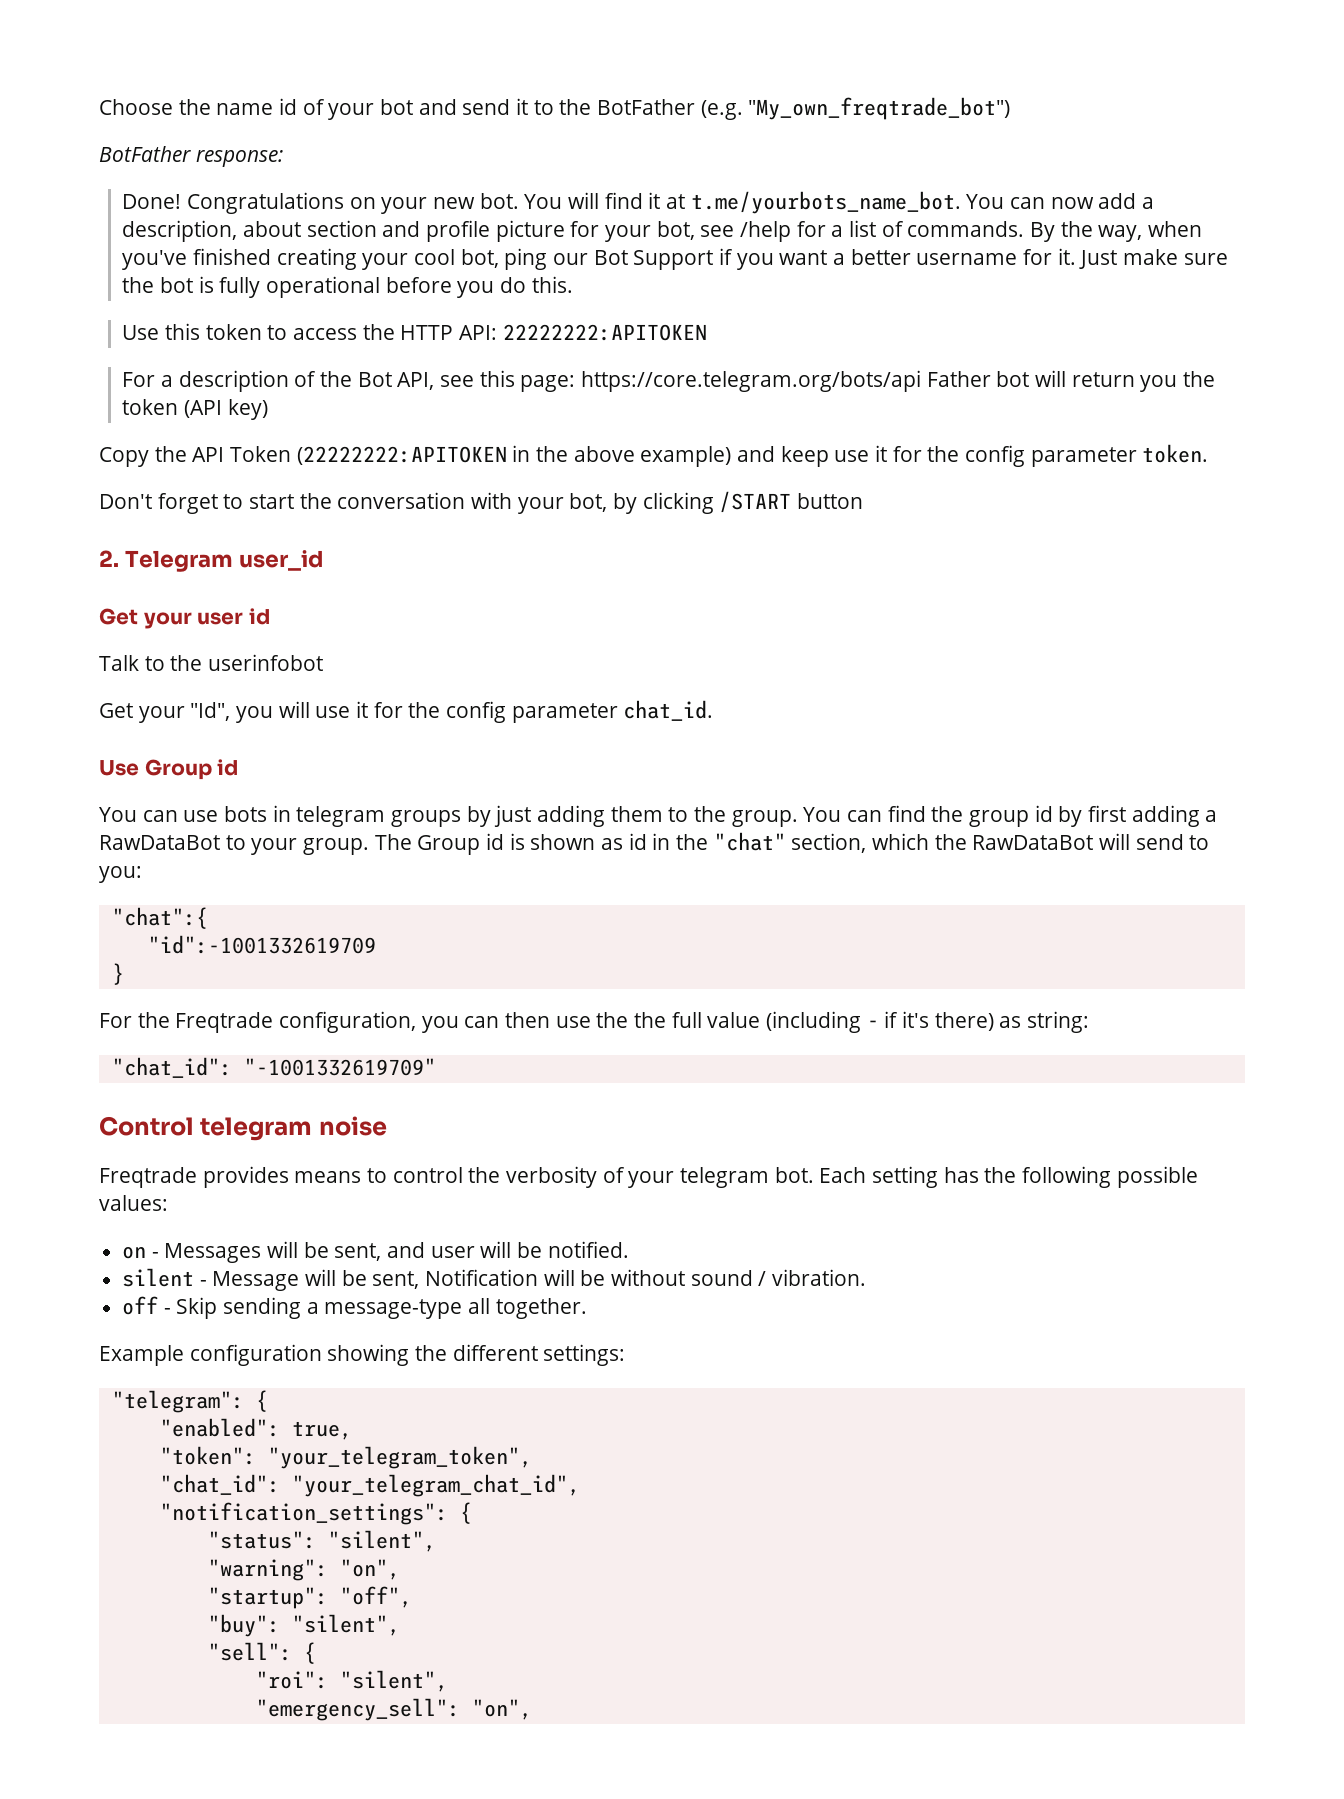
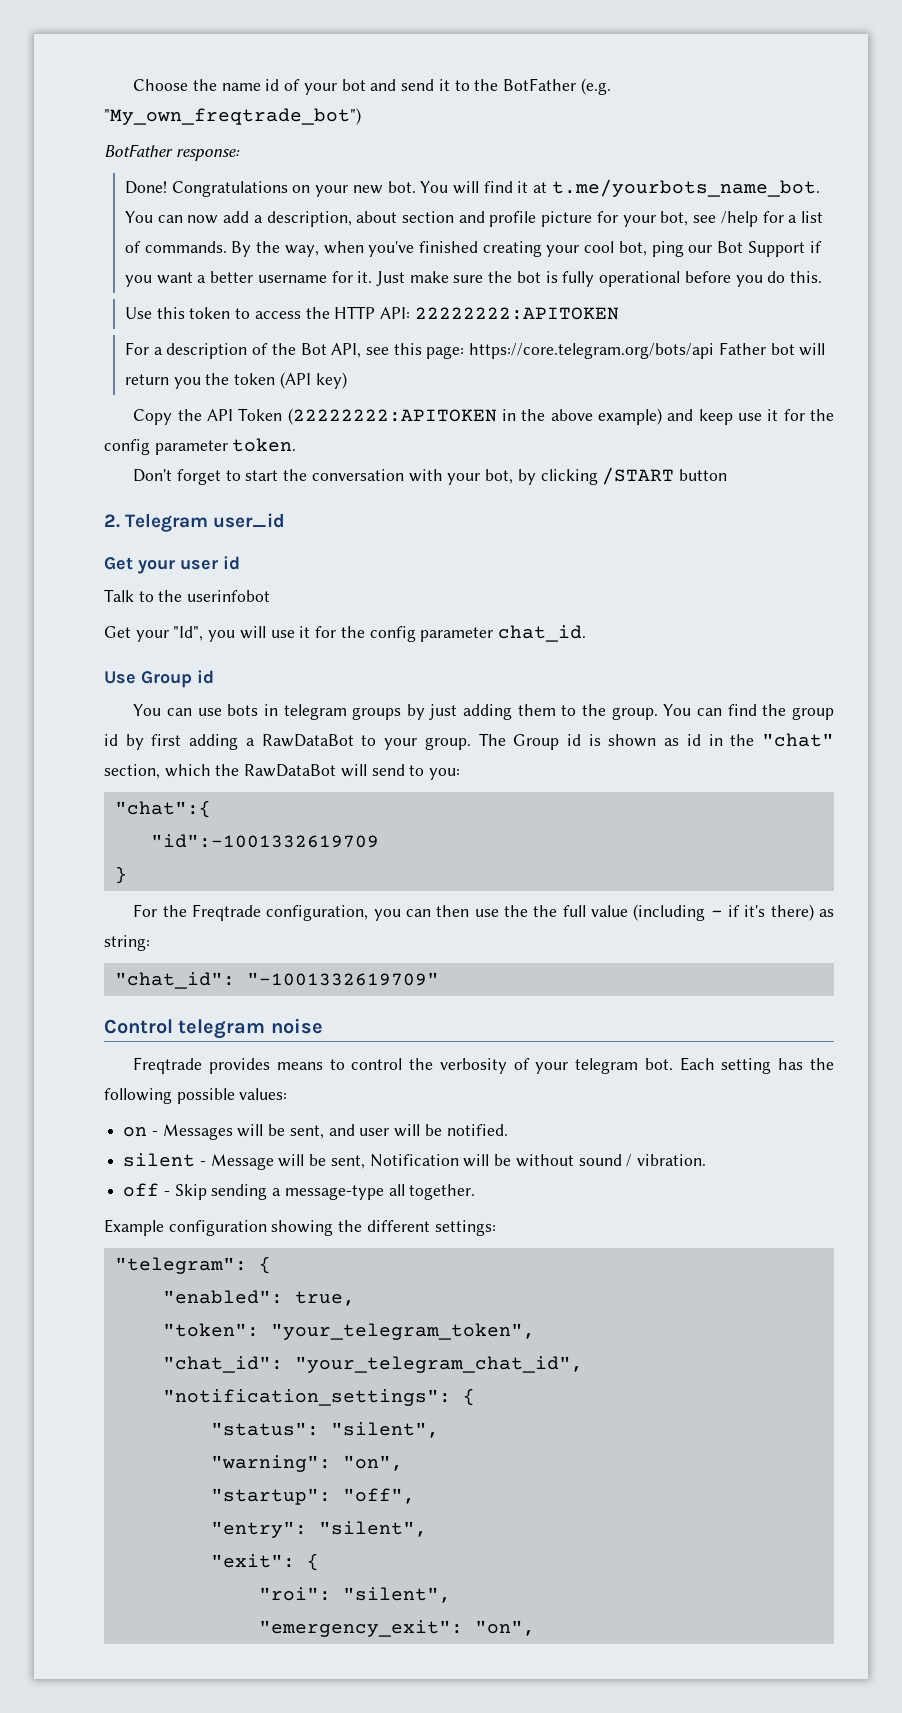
[207,1614,400,1637] [207,1642,292,1661] "buy": "silent", // "sell": -> [210,1521,427,1538] [210,1554,295,1568] "entry": "silent", // "exit":
[255,1698,460,1721] "emergency_sell": -> [258,1620,463,1637] "emergency_exit":

